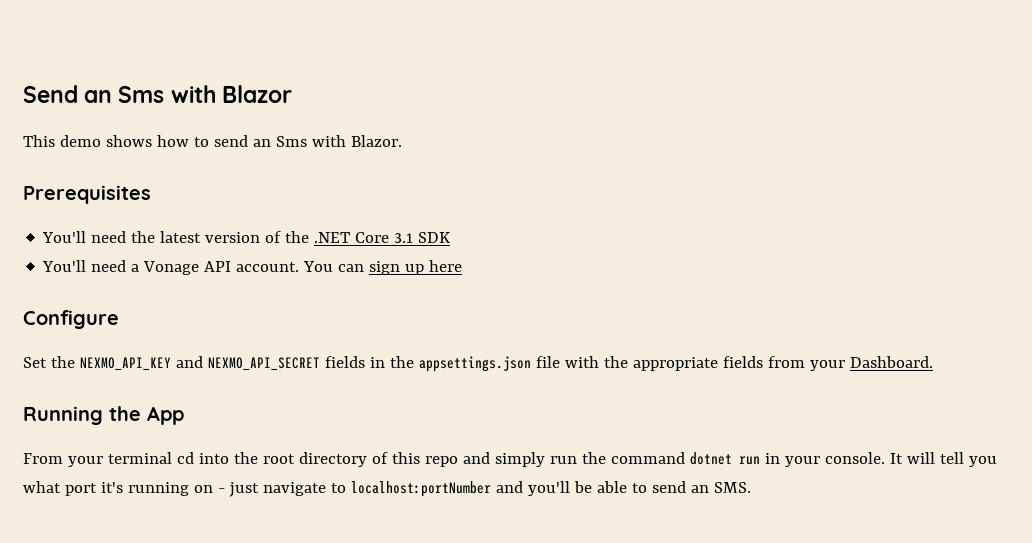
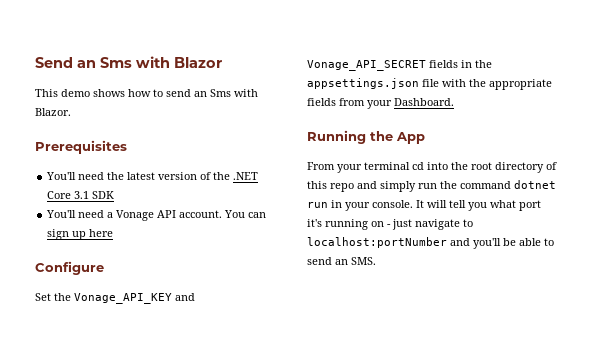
[79,356,320,371] NEXMO_API_KEY and NEXMO_API_SECRET -> [74,293,195,304] [307,60,426,71] Vonage_API_KEY and Vonage_API_SECRET

